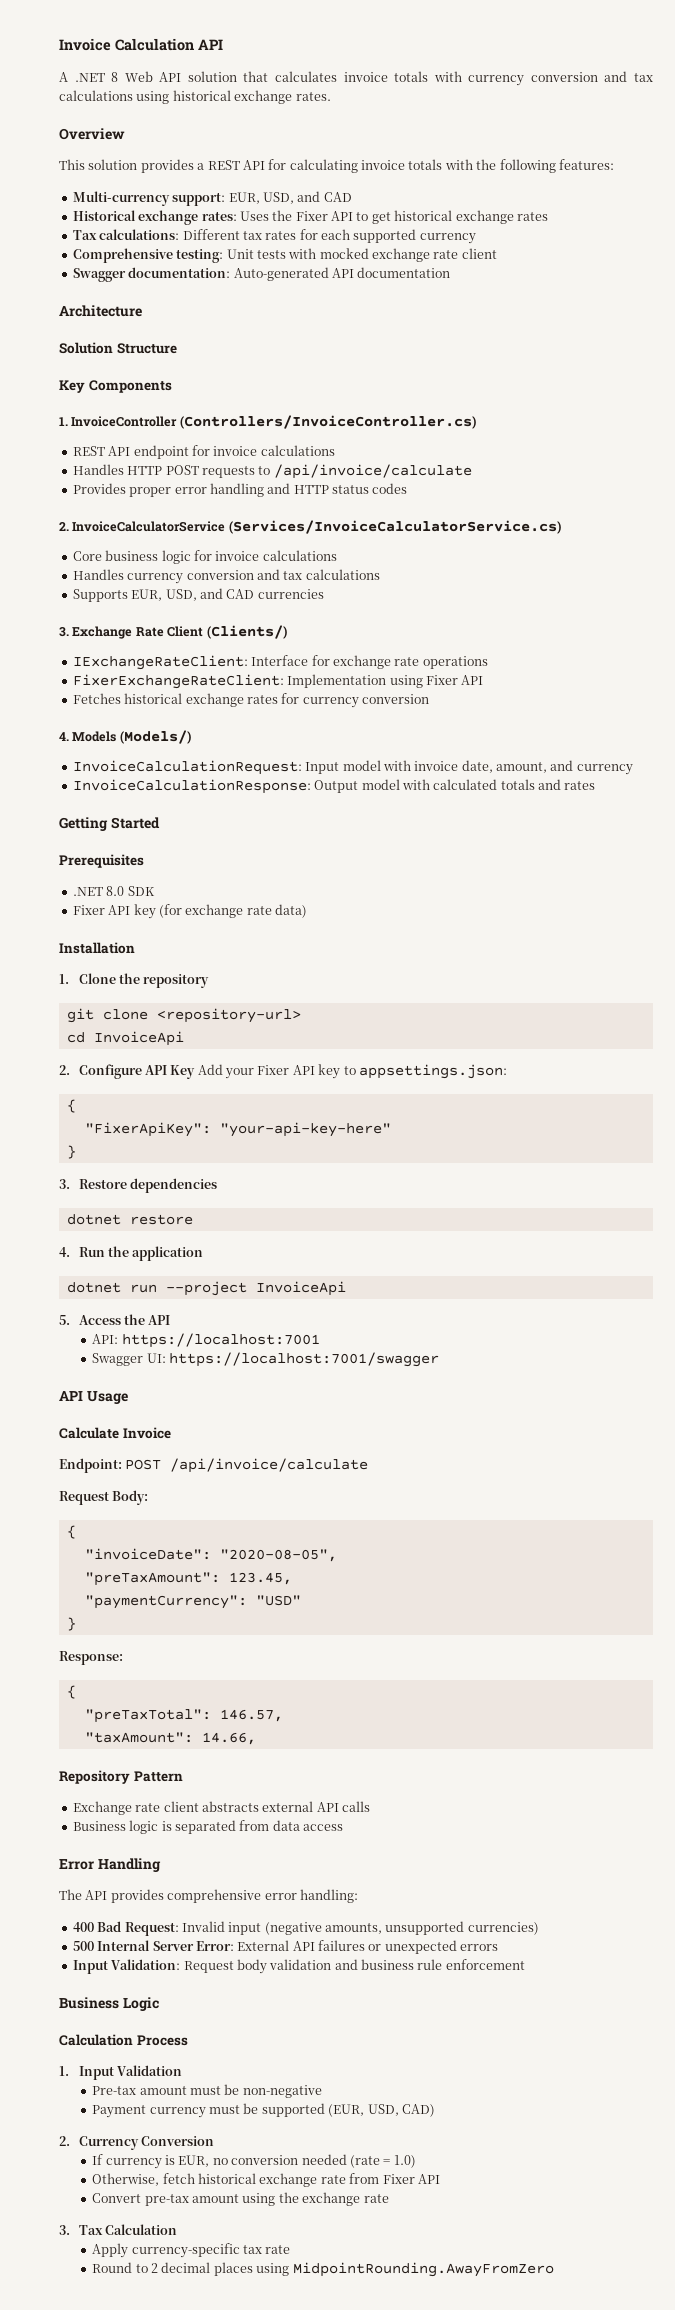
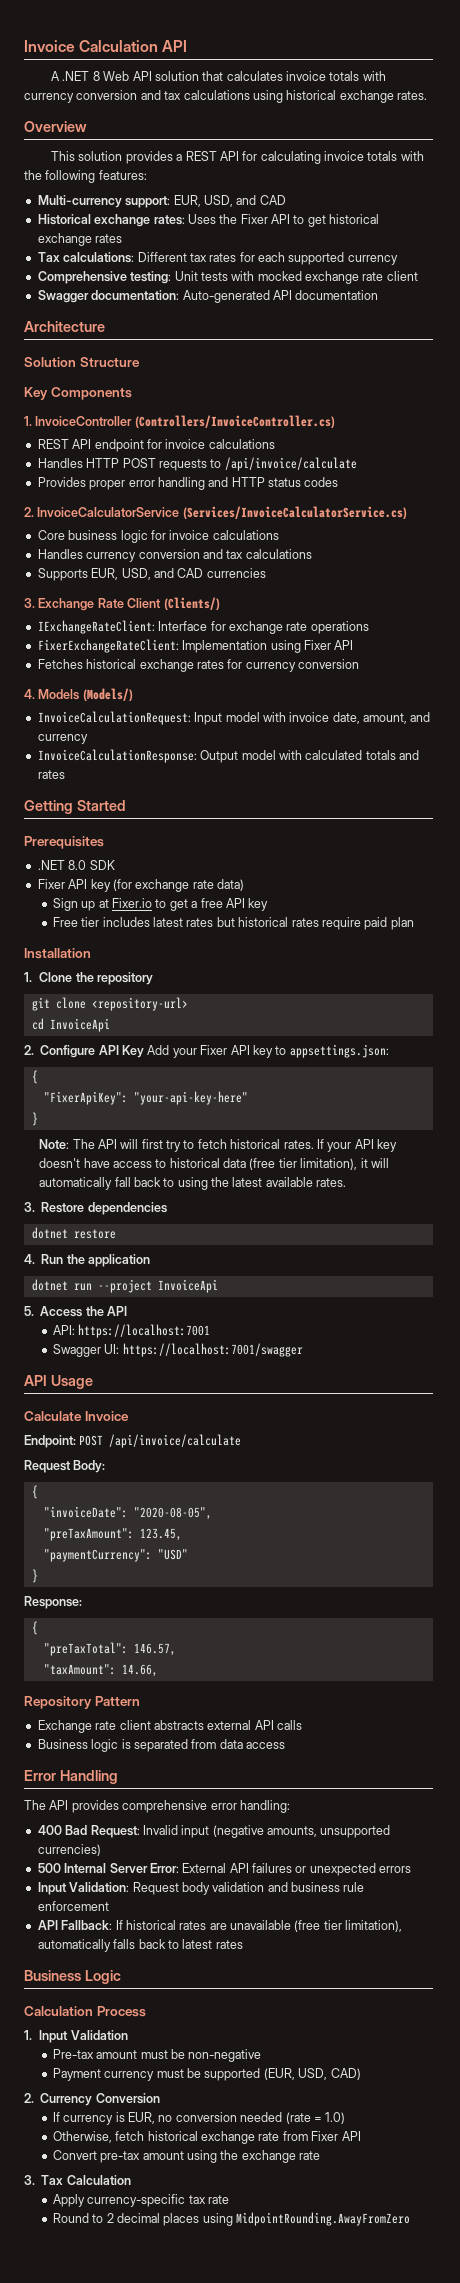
(307, 911) none -> [52,898,269,911] [52,917,414,930] // Sign up at Fixer.io to get a free API key // Free tier includes latest rates but historical rates require paid plan
(76, 1152) none -> [39,1139,398,1152] [39,1158,389,1170] [39,1177,347,1190] // Note: The API will first try to fetch historical rates. If your API key doesn't have access to historical data (free tier limitation), it will automatically fall back to using the latest available rates.
(525, 1964) none -> [37,1920,403,1932] [37,1939,243,1952] // API Fallback: If historical rates are unavailable (free tier limitation), automatically falls back to latest rates

